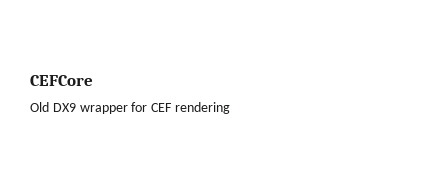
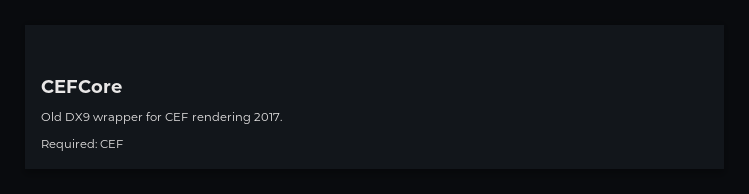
(230, 108) none -> [253,113,282,121] [41,139,124,151] 2017. // Required: CEF

